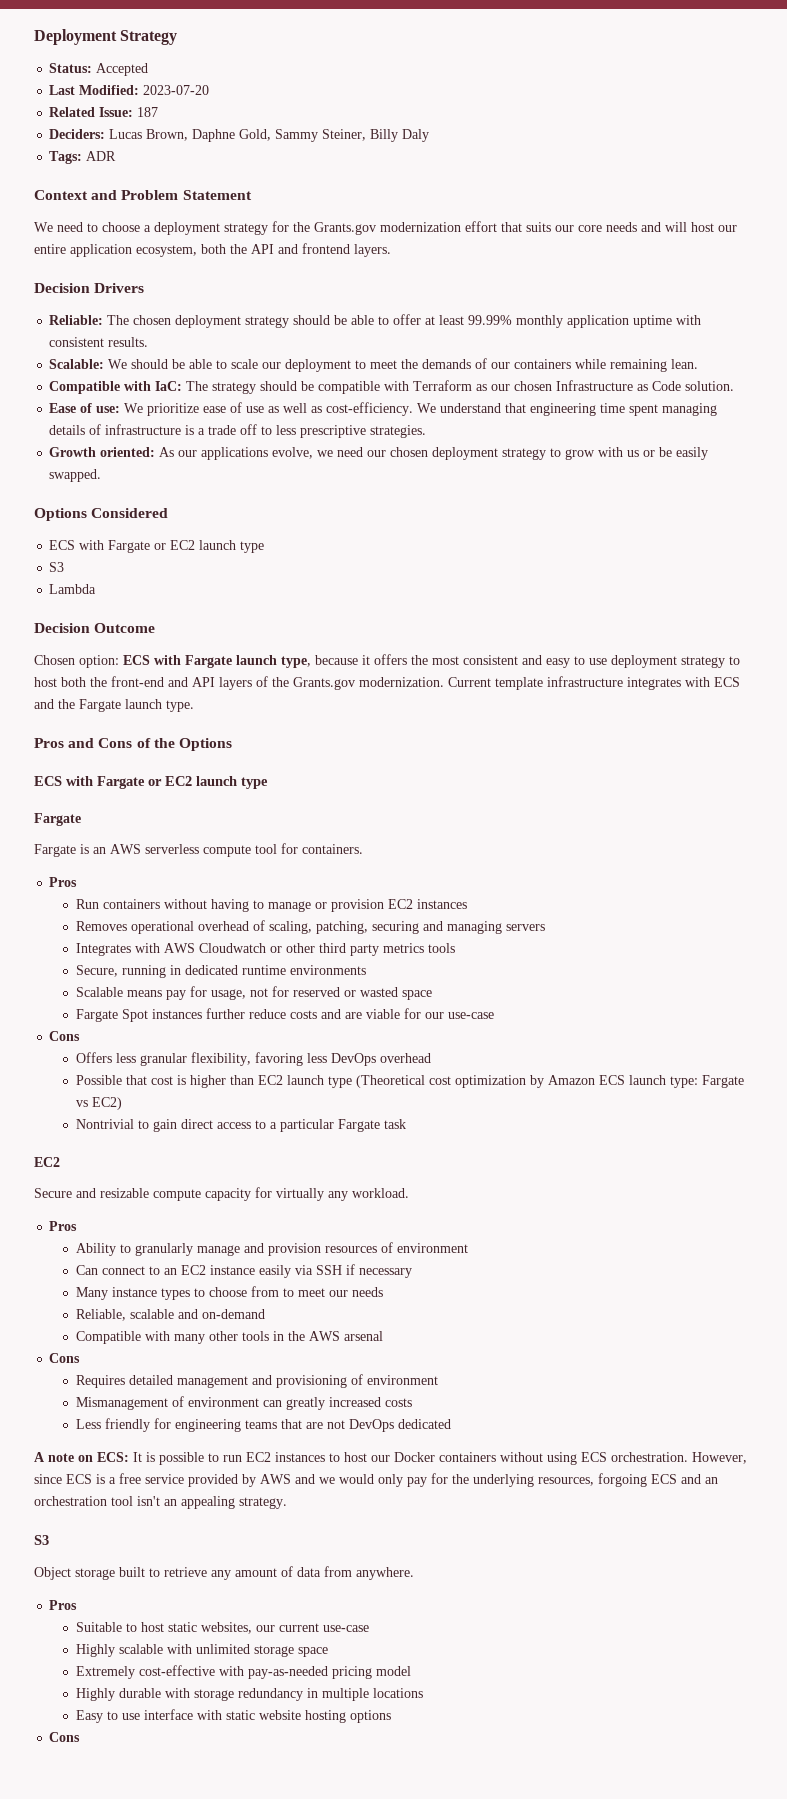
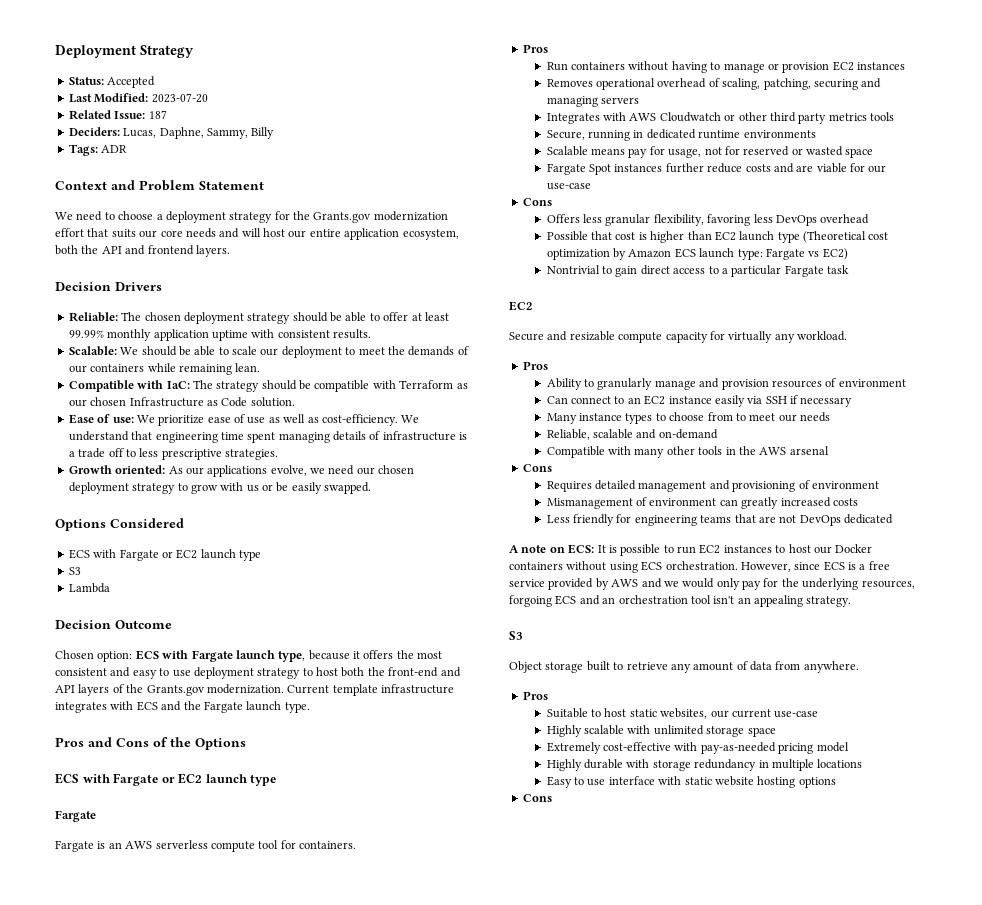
[109,129,367,142] Lucas Brown, Daphne Gold, Sammy Steiner, -> [123,127,248,139] Lucas, Daphne, Sammy,
[402,129,430,142] Daly -> (275, 133) none

